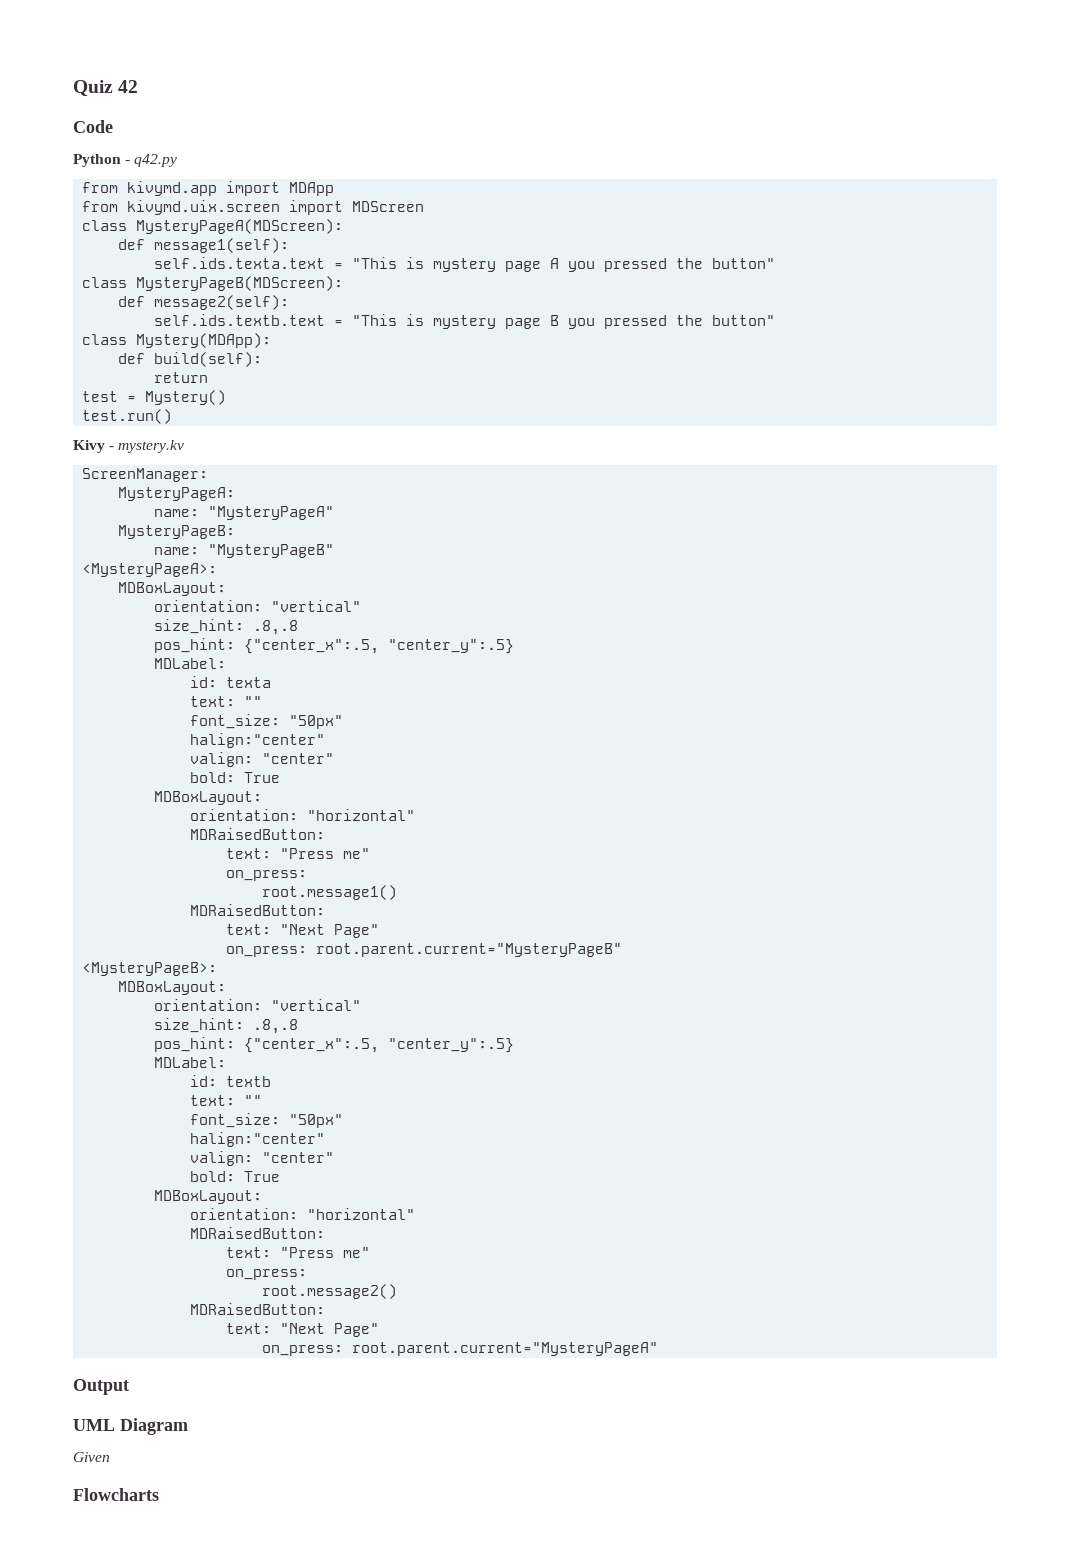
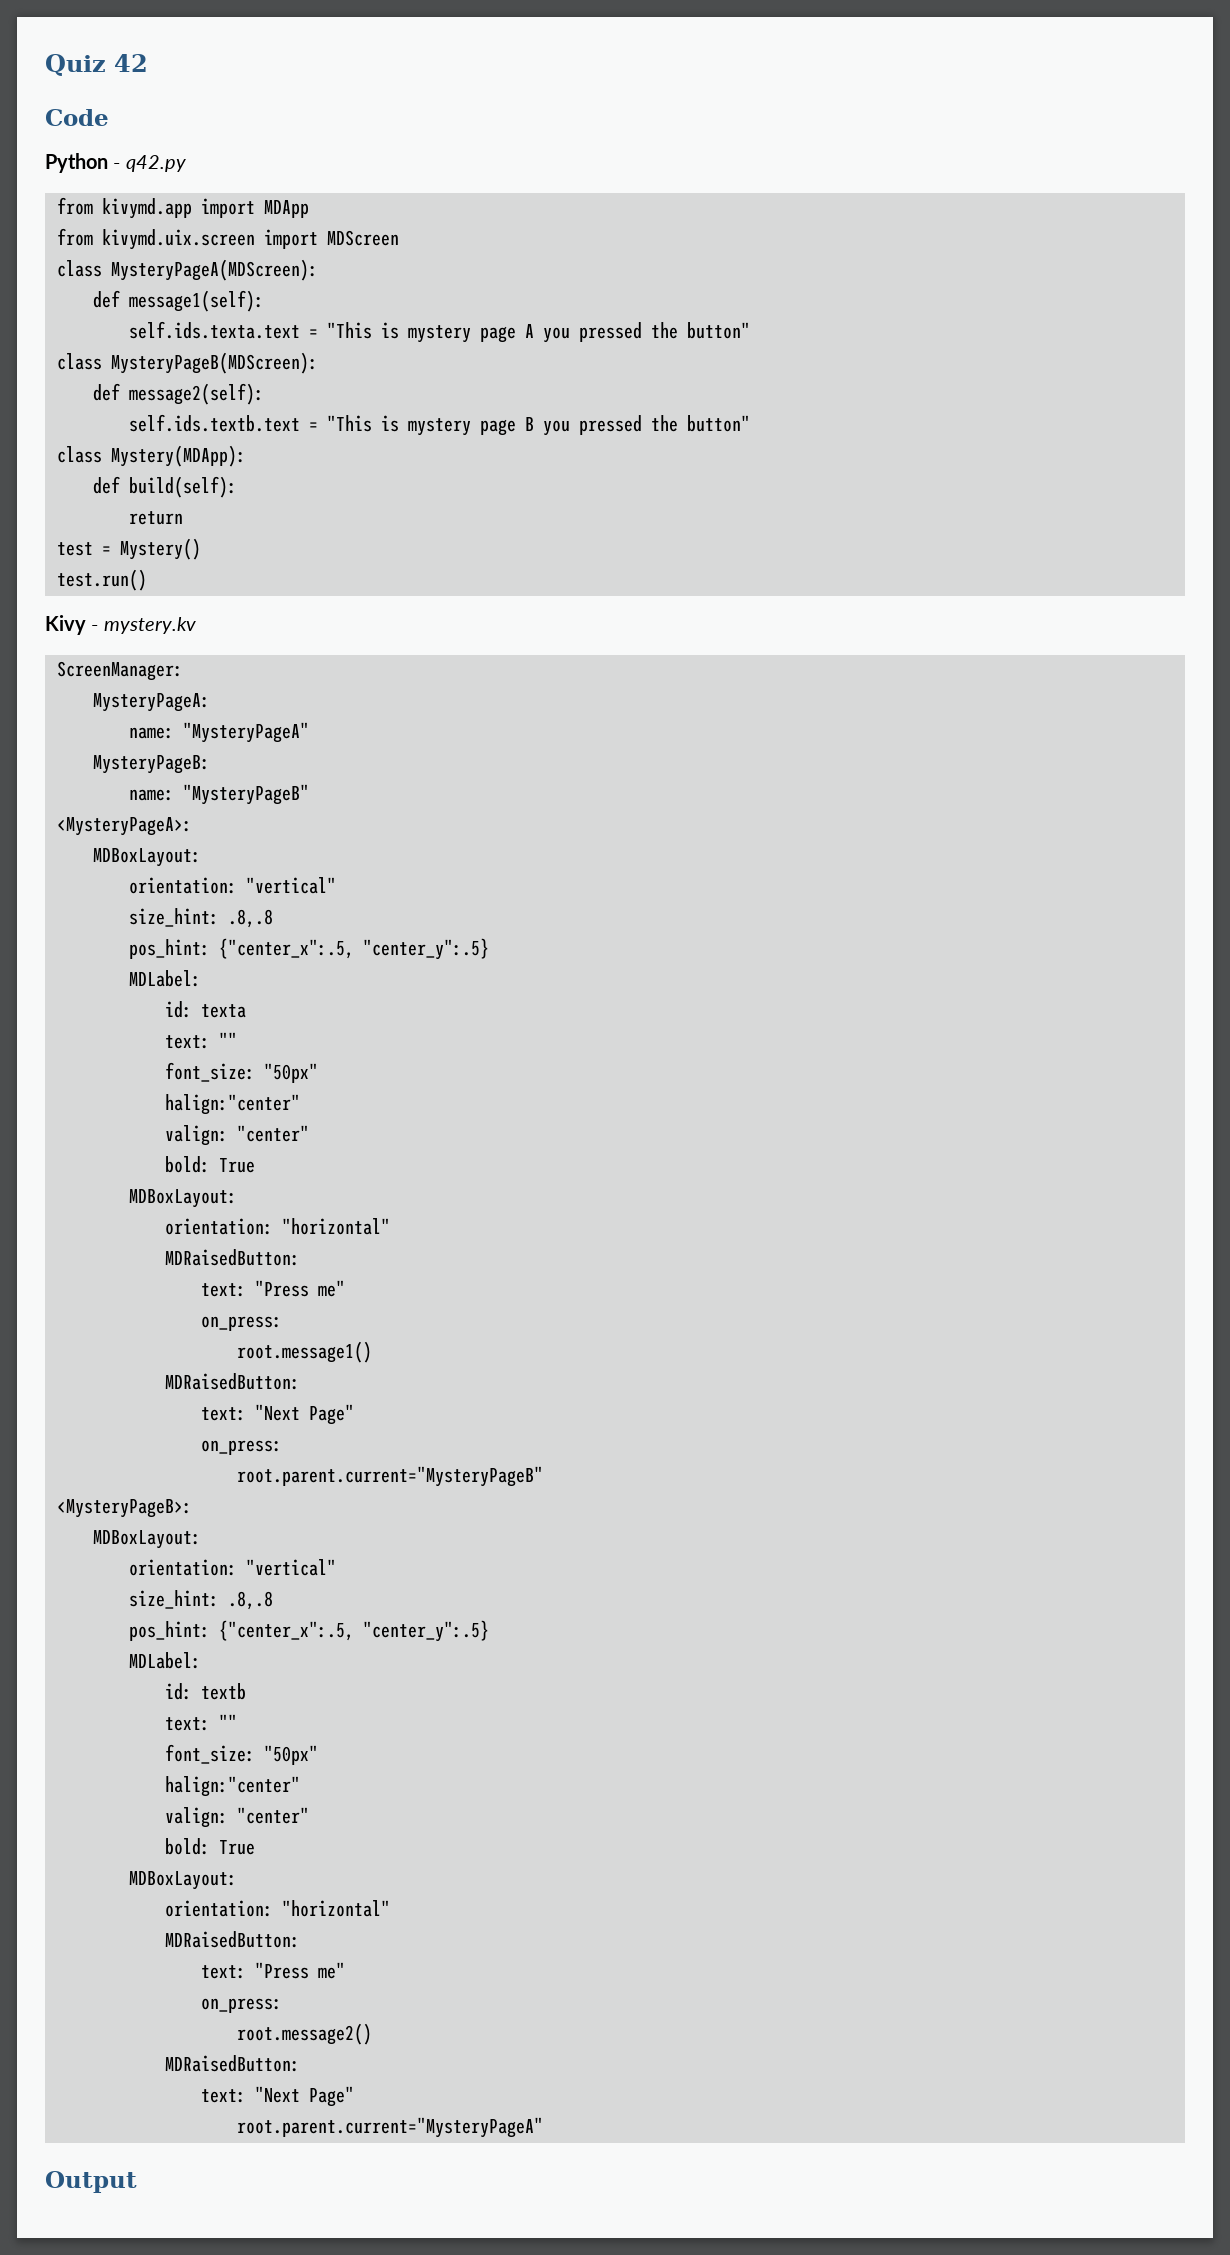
(308, 951) none -> (282, 1447) //
[262,1345,344,1356] on_press: -> (354, 2096) none
[73,1418,188,1435] [73,1452,110,1462] [73,1488,159,1501] // UML Diagram // Given // Flowcharts -> (137, 2182) none

